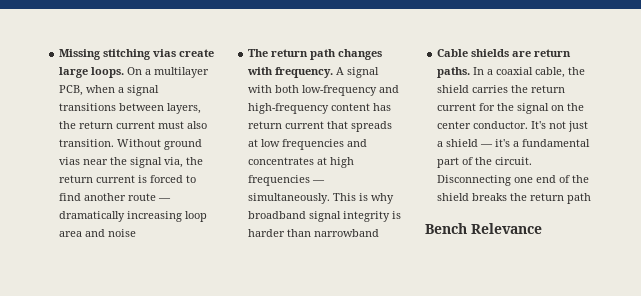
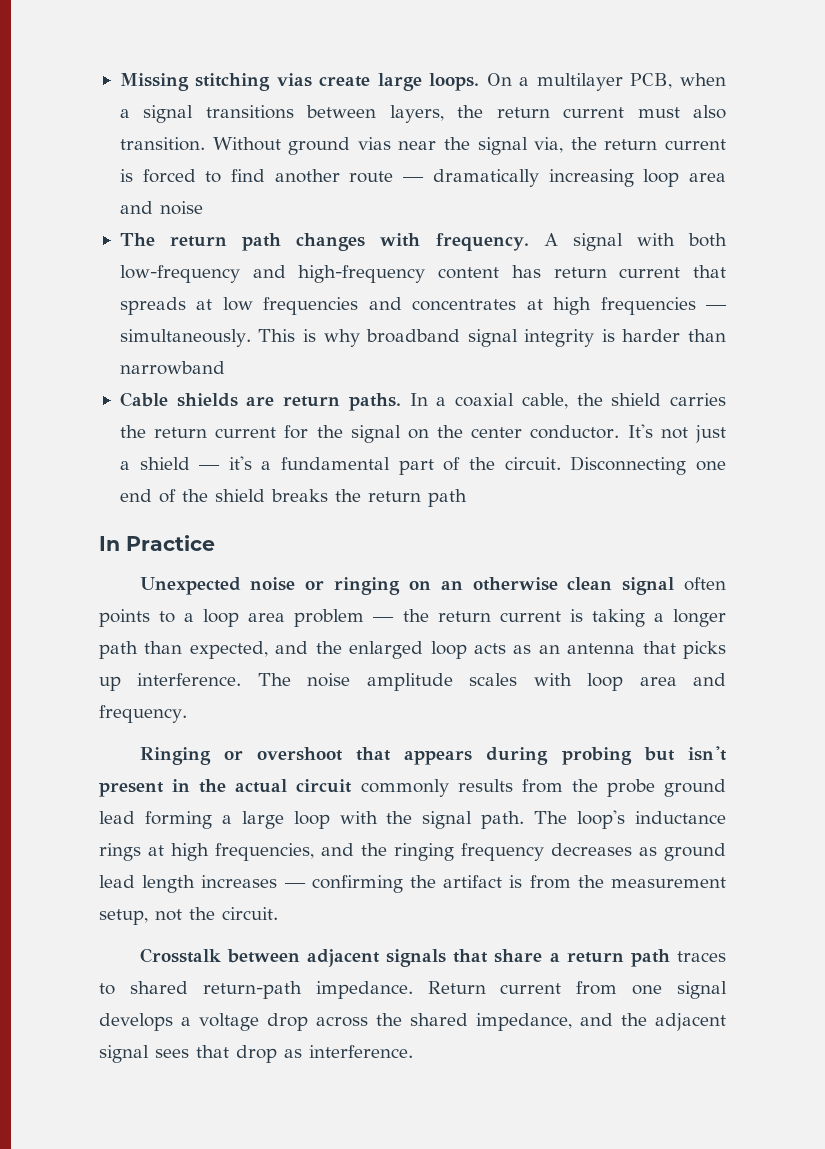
[425,223,542,234] Bench Relevance -> [99,535,215,551] [139,577,726,595] [99,609,727,627] [99,641,726,659] [99,673,727,691] [99,705,187,723] [139,746,727,765] [99,779,727,797] [99,810,727,829] [99,843,726,861] [99,875,726,893] [99,907,278,925] [139,948,726,967] [99,981,727,999] [99,1013,726,1031] [99,1045,413,1063] In Practice // Unexpected noise or ringing on an otherwise clean signal often points to a loop area problem — the return current is taking a longer path than expected, and the enlarged loop acts as an antenna that picks up interference. The noise amplitude scales with loop area and frequency. // Ringing or overshoot that appears during probing but isn't present in the actual circuit commonly results from the probe ground lead forming a large loop with the signal path. The loop's inductance rings at high frequencies, and the ringing frequency decreases as ground lead length increases — confirming the artifact is from the measurement setup, not the circuit. // Crosstalk between adjacent signals that share a return path traces to shared return-path impedance. Return current from one signal develops a voltage drop across the shared impedance, and the adjacent signal sees that drop as interference.

